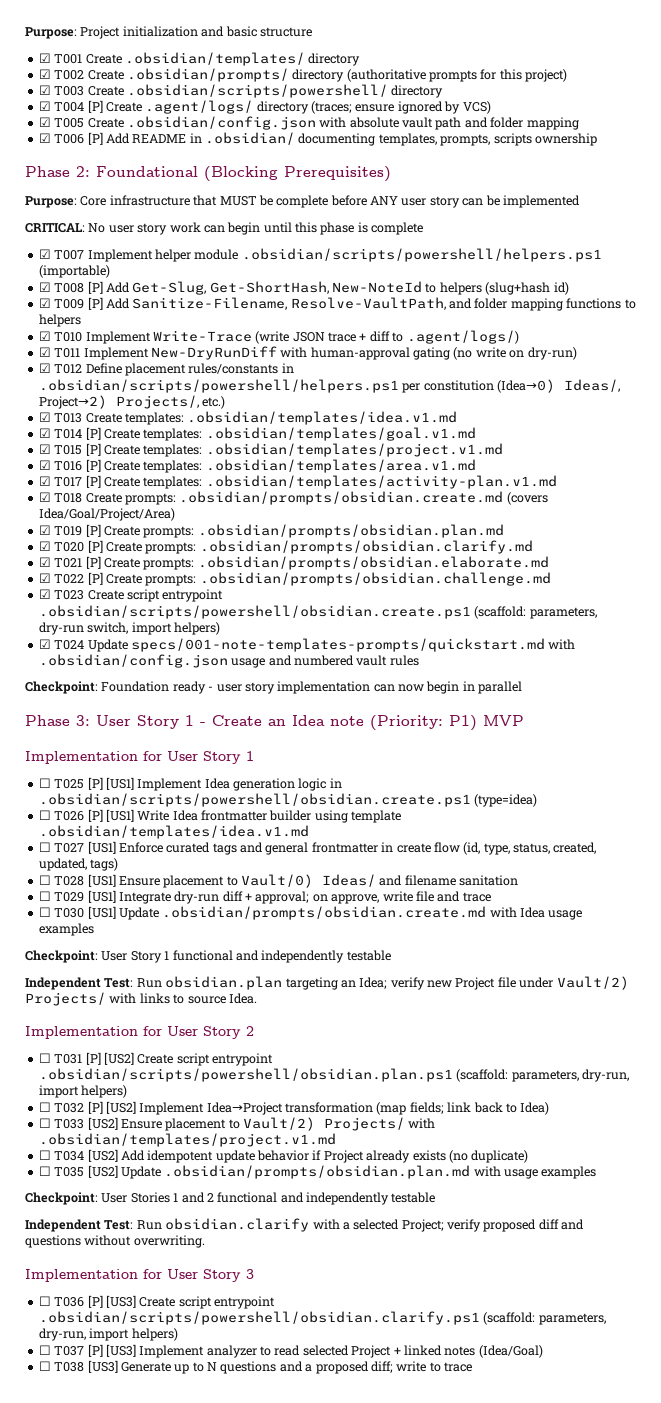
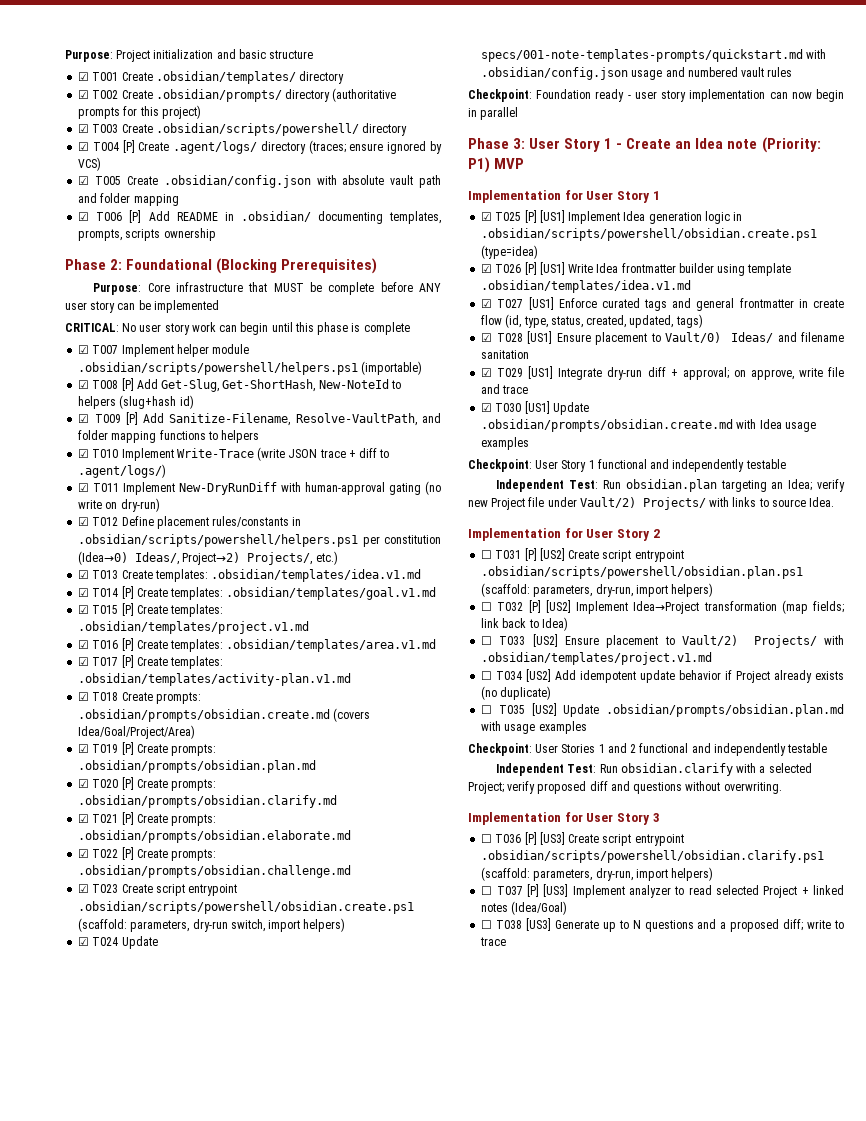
[38,778,51,788] ☐ -> [481,212,493,221] ☑
[38,810,51,820] ☐ -> [481,264,493,273] ☑
[38,842,51,852] ☐ -> [481,299,493,308] ☑
[38,875,51,885] ☐ -> [481,333,493,342] ☑
[38,891,51,901] ☐ -> [481,368,493,377] ☑
[38,907,51,917] ☐ -> [481,403,493,412] ☑

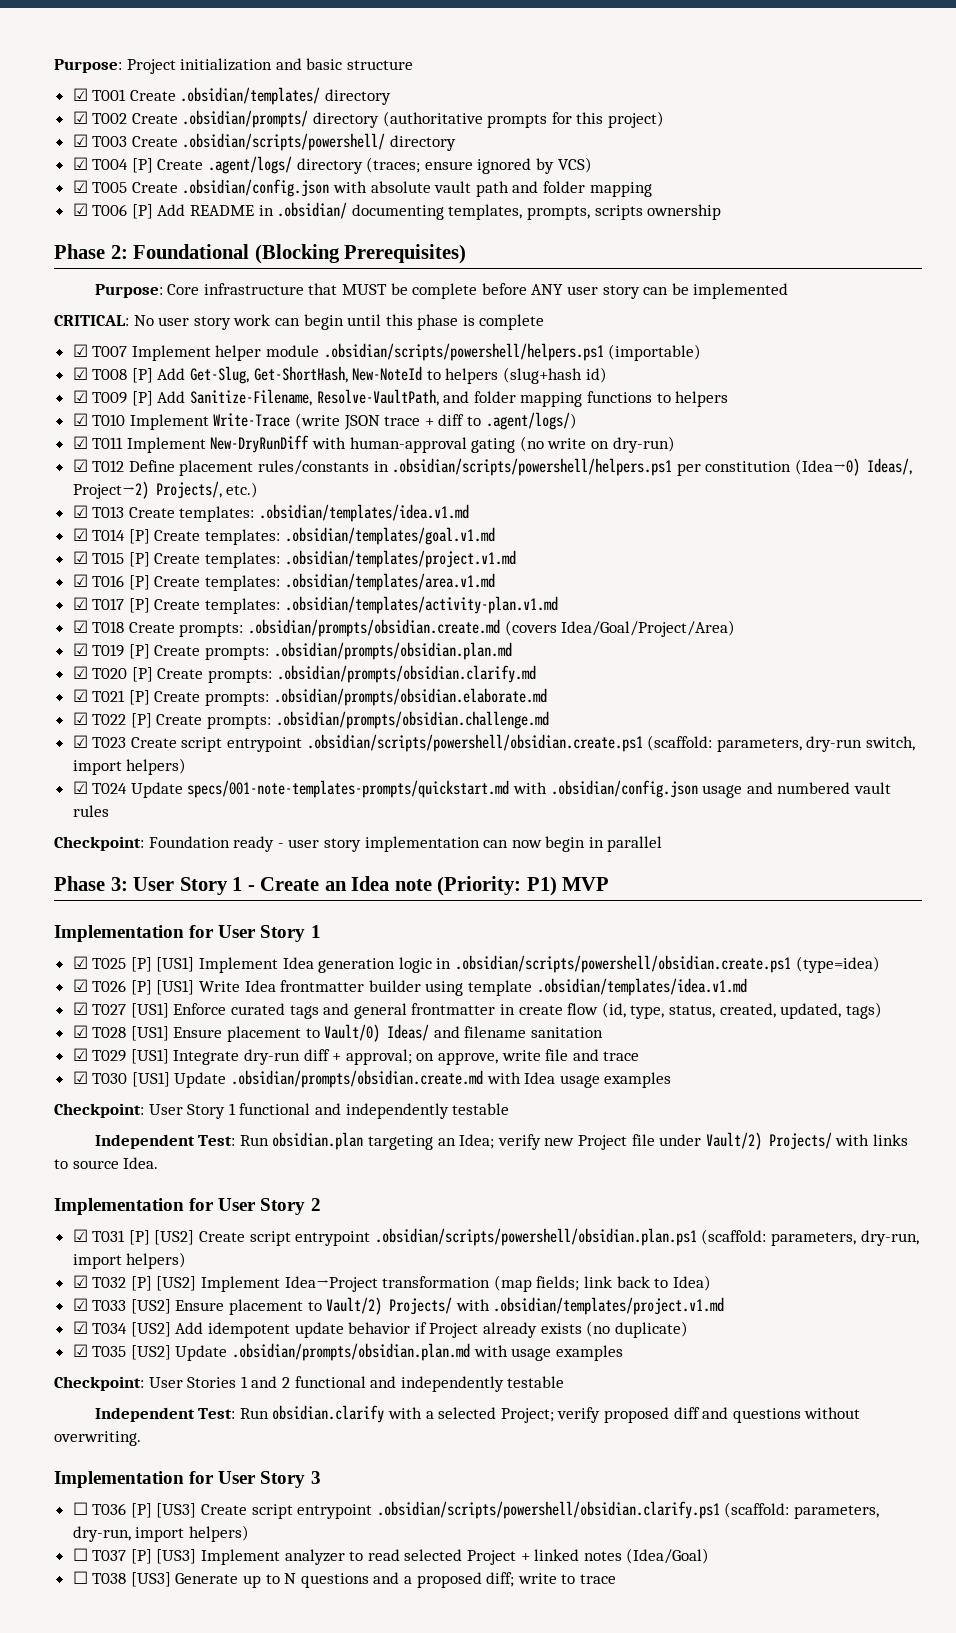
[481,550,493,559] ☐ -> [72,1229,88,1242] ☑
[481,602,493,611] ☐ -> [72,1275,88,1288] ☑
[481,636,493,645] ☐ -> [72,1298,88,1311] ☑
[481,671,493,680] ☐ -> [72,1321,88,1334] ☑
[481,705,493,714] ☐ -> [72,1344,88,1357] ☑

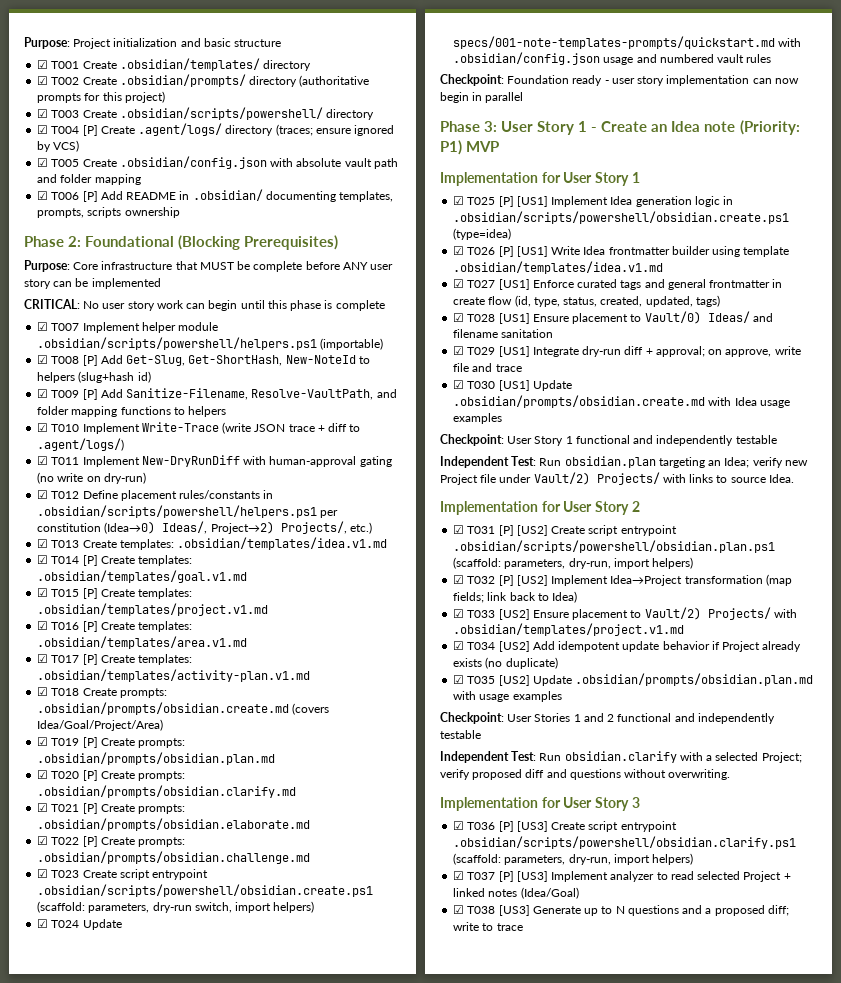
[72,1502,88,1515] ☐ -> [453,821,465,830] ☑
[72,1548,88,1561] ☐ -> [453,871,465,880] ☑
[72,1571,88,1584] ☐ -> [453,905,465,914] ☑

